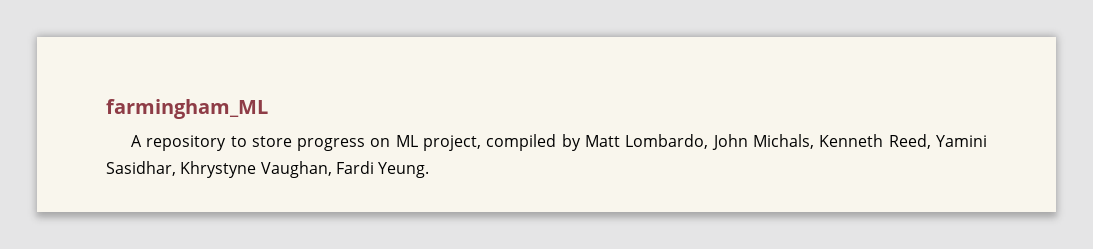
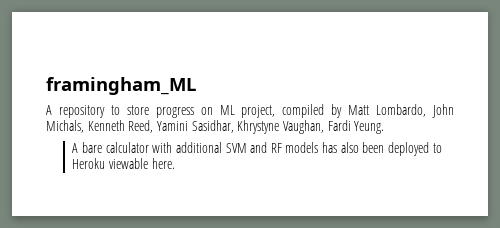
[106,99,268,119] farmingham_ML -> [46,77,196,95] framingham_ML
(430, 170) none -> [72,142,442,156] [72,158,175,169] // A bare calculator with additional SVM and RF models has also been deployed to Heroku viewable here.

